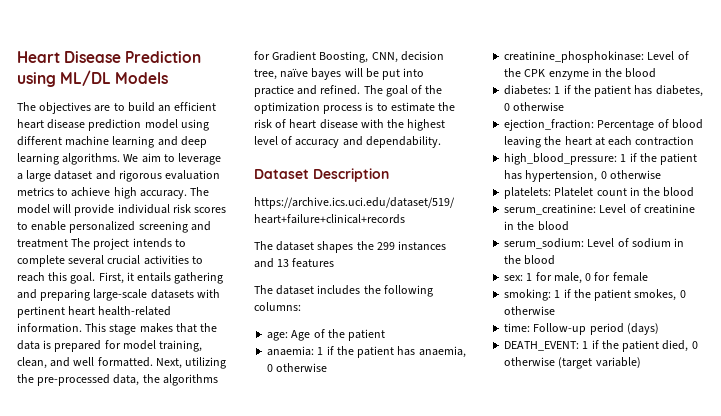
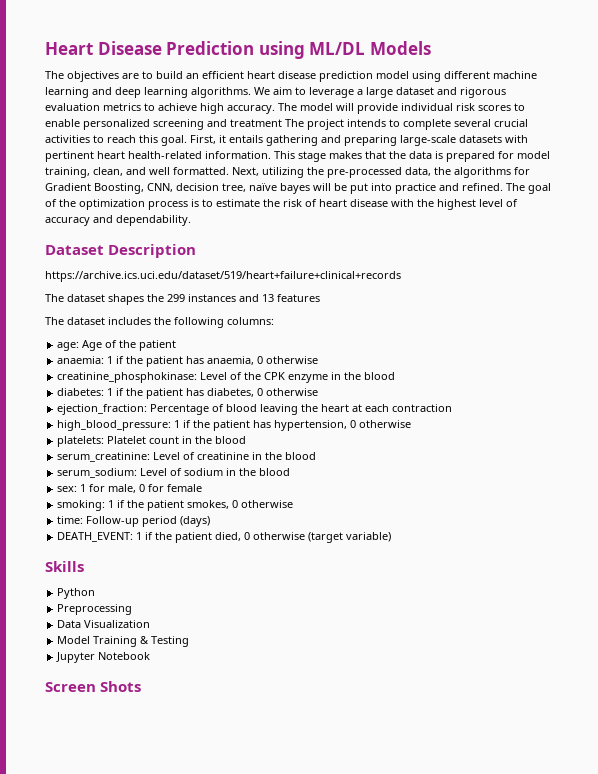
(641, 362) none -> [45,561,84,572] [57,588,96,599] [57,604,133,615] [57,620,151,628] [57,636,190,647] [56,652,151,663] [45,681,142,692] // Skills // Python // Preprocessing // Data Visualization // Model Training & Testing // Jupyter Notebook // Screen Shots

